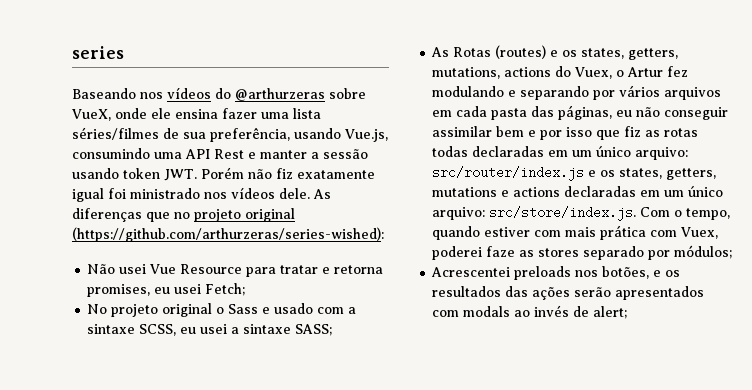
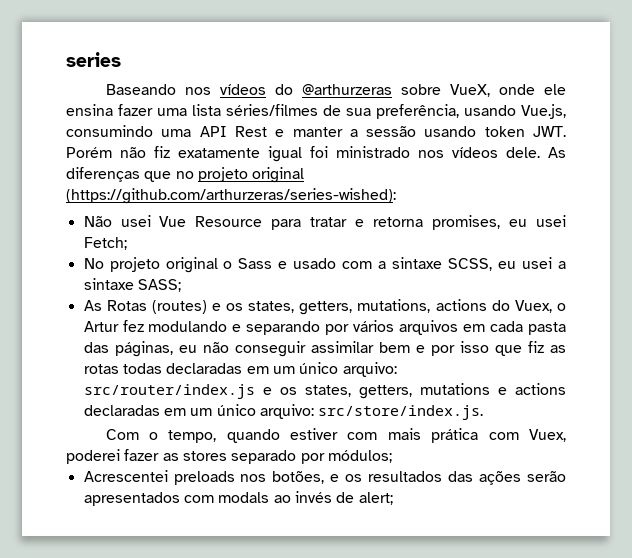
(637, 213) none -> (484, 412) //
[486,246,516,257] faze -> [124,449,160,461] fazer

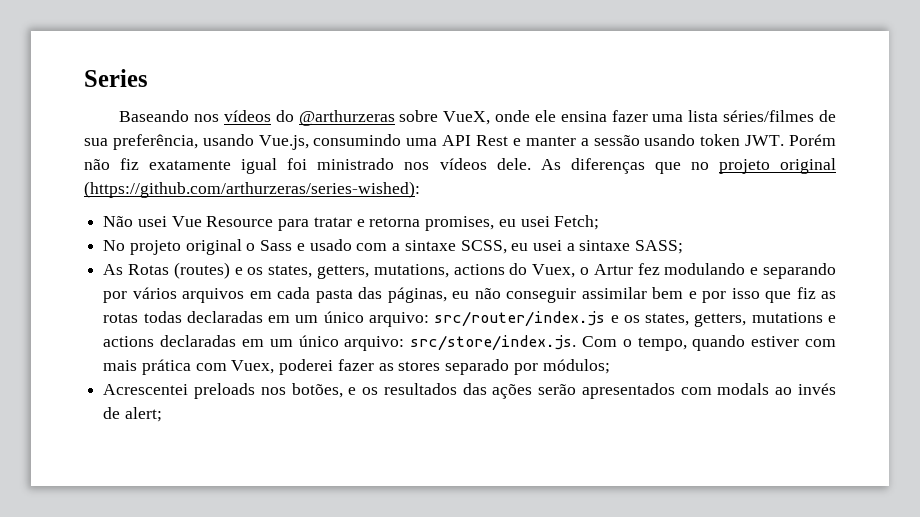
[66,52,121,67] series -> [84,69,148,87] Series
(484, 412) // -> (577, 343) none

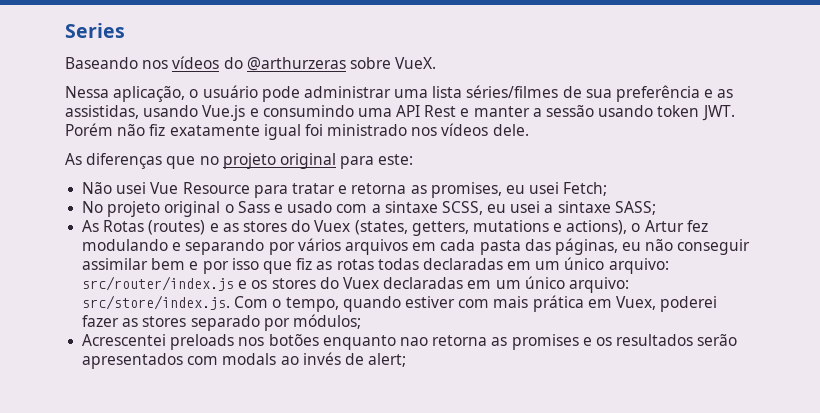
[443,110,648,125] VueX, onde ele ensina fazer -> [395,57,437,69] [65,85,391,102] VueX. // Nessa aplicação, o usuário pode administrar
[112,134,309,150] preferência, usando Vue.js, -> [616,85,734,102] [65,105,259,121] preferência e as assistidas, usando Vue.js e
(531, 164) none -> (529, 130) //
[84,181,420,198] (https://github.com/arthurzeras/series-wished): -> [340,154,414,169] para este:
(421, 222) none -> [410,185,427,194] as
[247,263,576,279] os states, getters, mutations, actions do Vuex, -> [222,220,628,236] as stores do Vuex (states, getters, mutations e actions),
[645,312,837,327] [103,336,155,347] states, getters, mutations e actions -> [271,277,379,289] stores do Vuex
[195,363,227,371] com -> [587,299,612,308] em
[291,383,343,398] botões, -> [268,334,579,350] botões enquanto nao retorna as promises
[462,383,533,399] das ações -> (694, 340) none

